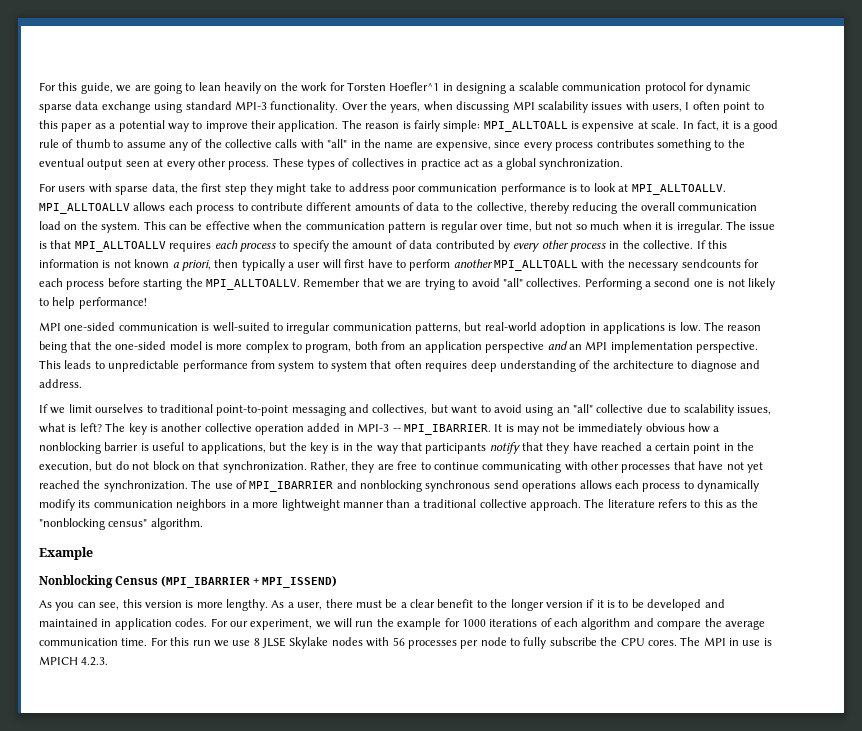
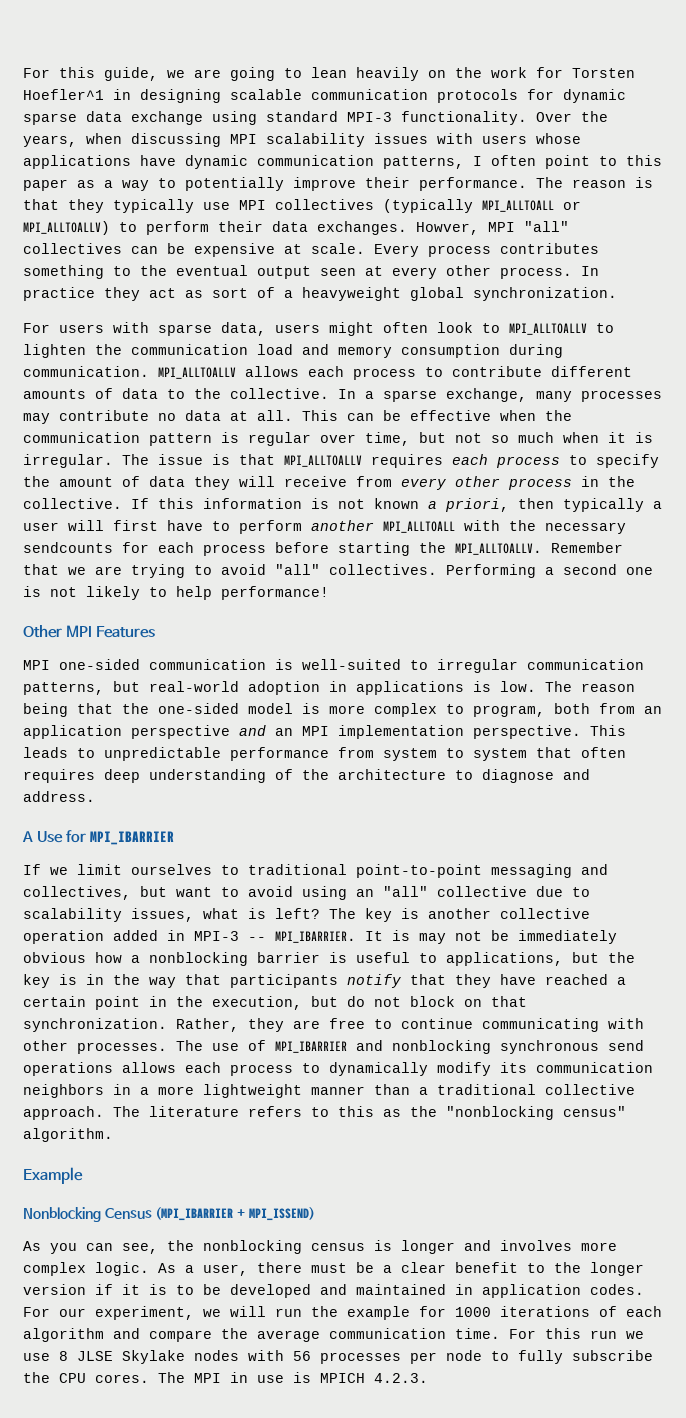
[509,85,516,91] a -> (221, 96) none
[644,82,686,94] protocol -> [437,89,518,103] protocols
[652,104,682,112] users, -> [482,133,581,144] [23,155,464,169] users whose applications have dynamic communication patterns,
[118,120,165,132] potential -> (113, 184) none
(203, 125) none -> [185,177,284,191] potentially
[278,120,339,132] application. -> [419,177,527,191] performance.
[413,120,779,132] [39,139,552,151] fairly simple: MPI_ALLTOALL is expensive at scale. In fact, it is a good rule of thumb to assume any of the collective calls with "all" in the name are expensive, since every -> [23,199,581,213] [23,221,569,235] [23,243,419,257] that they typically use MPI collectives (typically MPI_ALLTOALL or MPI_ALLTOALLV) to perform their data exchanges. Howver, MPI "all" collectives can be expensive at scale. Every
[272,158,503,170] These types of collectives in practice act as a -> [581,266,599,276] [23,287,401,301] In practice they act as sort of a heavyweight
[180,183,726,195] the first step they might take to address poor communication performance is to look at MPI_ALLTOALLV. -> [275,322,614,336] [23,344,563,358] [23,366,149,377] users might often look to MPI_ALLTOALLV to lighten the communication load and memory consumption during communication.
[476,202,758,214] [39,221,141,233] collective, thereby reducing the overall communication load on the system. -> [230,388,662,402] [23,410,293,424] collective. In a sparse exchange, many processes may contribute no data at all.
[435,240,510,252] contributed by -> [194,476,392,490] they will receive from
(147, 303) none -> [23,625,155,638] // Other MPI Features
(82, 383) none -> [22,830,174,845] // A Use for MPI_IBARRIER
[621,461,763,473] [39,480,188,492] processes that have not yet reached the synchronization. -> [77,1042,167,1054] processes.
[122,599,268,611] this version is more lengthy. -> [167,1240,617,1254] [23,1262,149,1276] the nonblocking census is longer and involves more complex logic.

